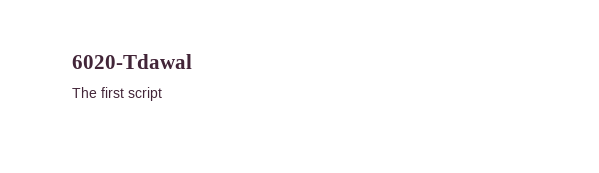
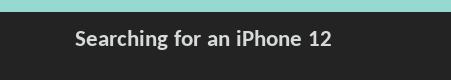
[72,54,192,69] [72,87,162,101] 6020-Tdawal // The first script -> [75,30,333,50] Searching for an iPhone 12

